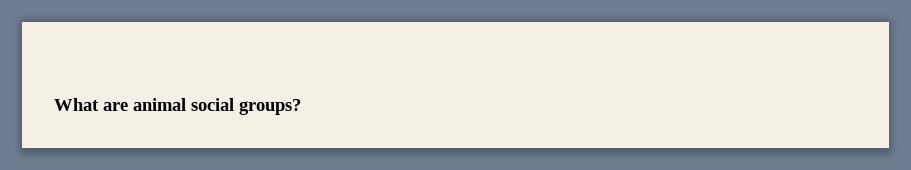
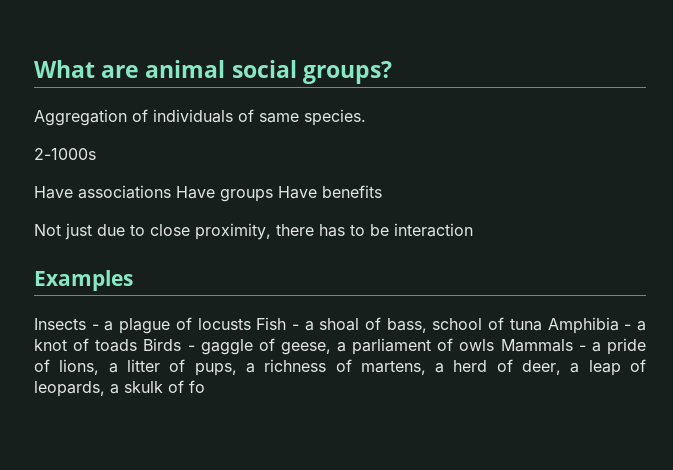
(301, 107) none -> [34,109,366,126] [34,148,96,160] [34,185,382,202] [34,223,473,240] [34,270,133,291] [34,317,646,334] [34,338,646,355] [34,359,646,376] [34,380,205,397] // Aggregation of individuals of same species. // 2-1000s // Have associations Have groups Have benefits // Not just due to close proximity, there has to be interaction // Examples // Insects - a plague of locusts Fish - a shoal of bass, school of tuna Amphibia - a knot of toads Birds - gaggle of geese, a parliament of owls Mammals - a pride of lions, a litter of pups, a richness of martens, a herd of deer, a leap of leopards, a skulk of fo

